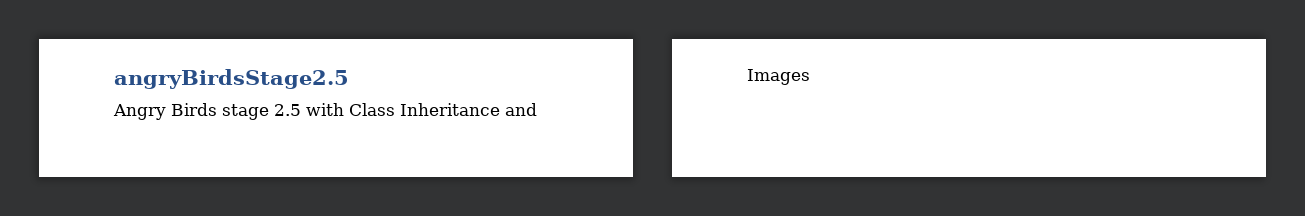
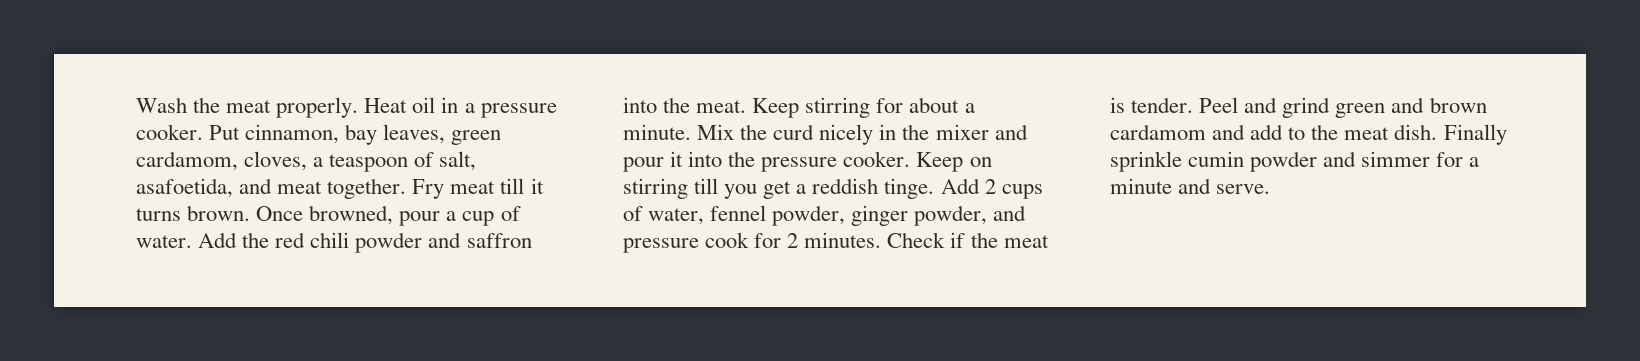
[114,69,349,89] [113,103,537,120] [747,69,810,85] angryBirdsStage2.5 // Angry Birds stage 2.5 with Class Inheritance and Images -> [136,97,557,118] [136,124,502,145] [136,151,477,172] [136,178,544,199] [136,205,521,226] [136,232,532,253] [623,97,975,118] [623,124,1028,145] [623,151,992,172] [623,178,1043,199] [623,205,1027,226] [623,232,1049,253] [1110,97,1487,118] [1110,124,1507,145] [1110,151,1480,172] [1110,178,1271,194] Wash the meat properly. Heat oil in a pressure cooker. Put cinnamon, bay leaves, green cardamom, cloves, a teaspoon of salt, asafoetida, and meat together. Fry meat till it turns brown. Once browned, pour a cup of water. Add the red chili powder and saffron into the meat. Keep stirring for about a minute. Mix the curd nicely in the mixer and pour it into the pressure cooker. Keep on stirring till you get a reddish tinge. Add 2 cups of water, fennel powder, ginger powder, and pressure cook for 2 minutes. Check if the meat is tender. Peel and grind green and brown cardamom and add to the meat dish. Finally sprinkle cumin powder and simmer for a minute and serve.

